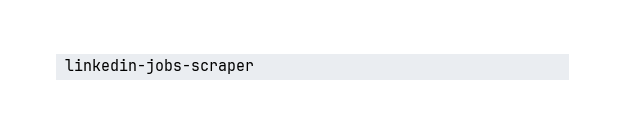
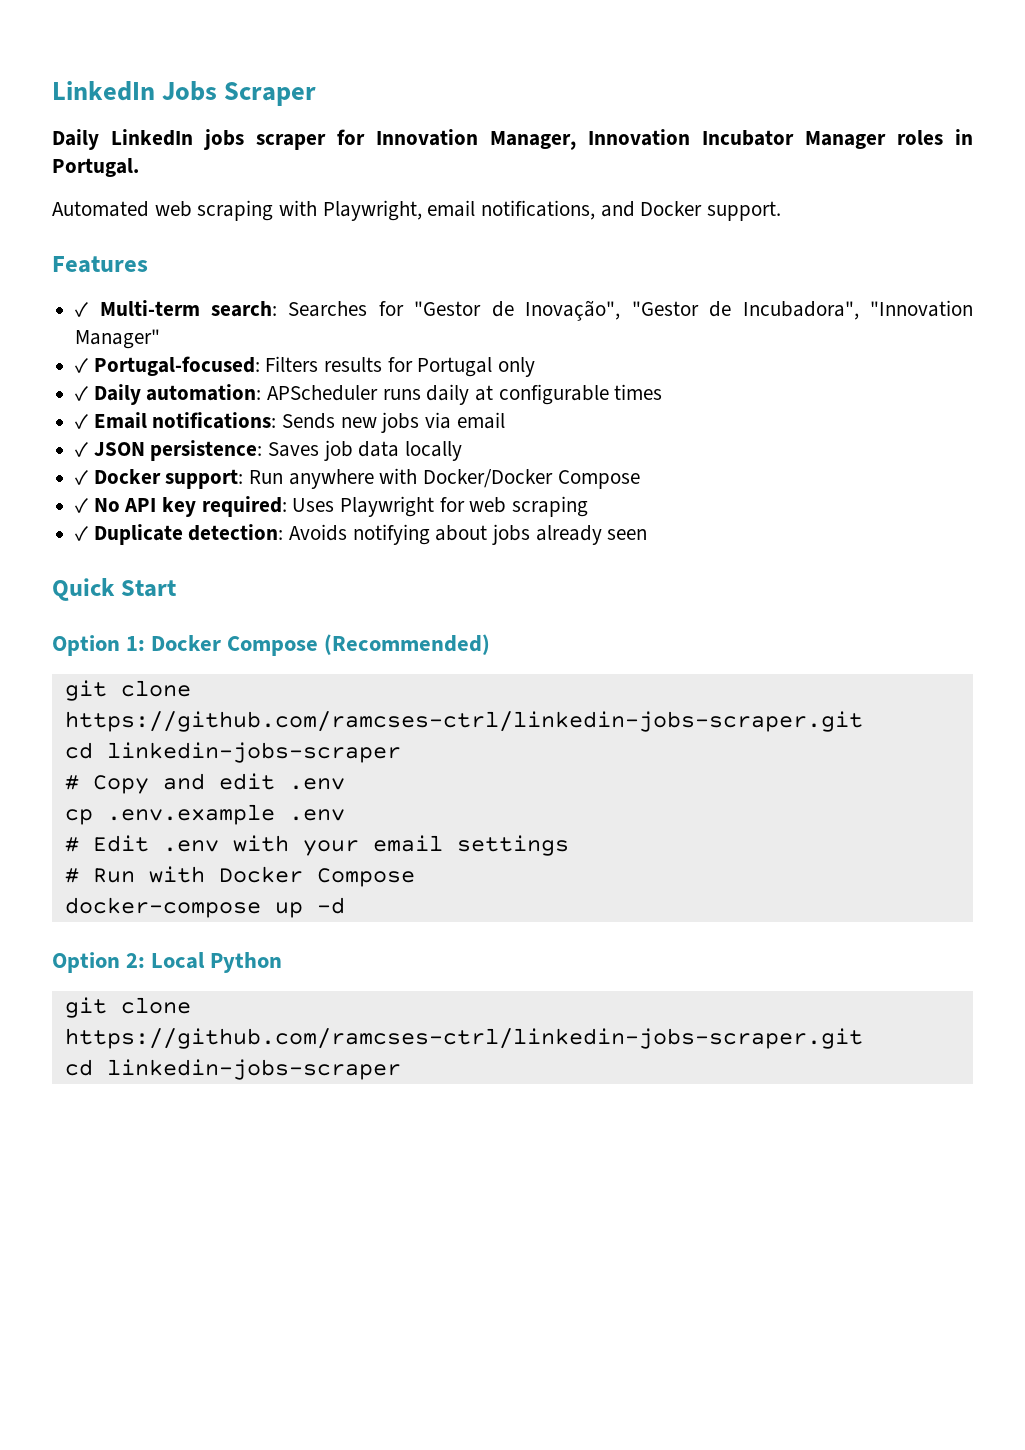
(65, 66) none -> [52,81,317,106] [52,129,973,150] [52,158,139,177] [52,200,782,221] [52,256,148,273] [75,300,974,321] [75,329,161,349] [75,356,536,377] [75,384,663,405] [75,412,505,433] [75,440,463,461] [75,468,640,489] [75,496,589,517] [75,524,648,545] [52,578,176,601] [52,634,491,656] [64,680,191,701] [64,711,863,732] [64,742,401,763] [64,773,345,794] [64,804,345,825] [64,835,569,856] [64,866,415,887] [64,897,345,918] [52,952,283,973] [64,997,191,1018] [64,1028,863,1049] [64,1059,93,1076] LinkedIn Jobs Scraper // Daily LinkedIn jobs scraper for Innovation Manager, Innovation Incubator Manager roles in Portugal. // Automated web scraping with Playwright, email notifications, and Docker support. // Features // ✓ Multi-term search: Searches for "Gestor de Inovação", "Gestor de Incubadora", "Innovation Manager" // ✓ Portugal-focused: Filters results for Portugal only // ✓ Daily automation: APScheduler runs daily at configurable times // ✓ Email notifications: Sends new jobs via email // ✓ JSON persistence: Saves job data locally // ✓ Docker support: Run anywhere with Docker/Docker Compose // ✓ No API key required: Uses Playwright for web scraping // ✓ Duplicate detection: Avoids notifying about jobs already seen // Quick Start // Option 1: Docker Compose (Recommended) // git clone https://github.com/ramcses-ctrl/linkedin-jobs-scraper.git // cd linkedin-jobs-scraper // # Copy and edit .env // cp .env.example .env // # Edit .env with your email settings // # Run with Docker Compose // docker-compose up -d // Option 2: Local Python // git clone https://github.com/ramcses-ctrl/linkedin-jobs-scraper.git // cd

